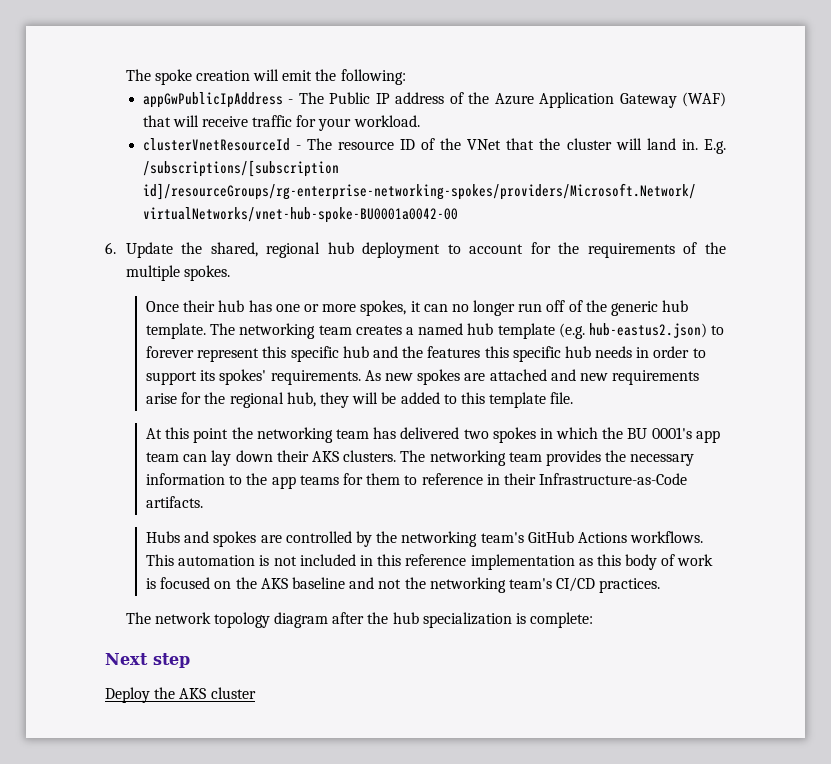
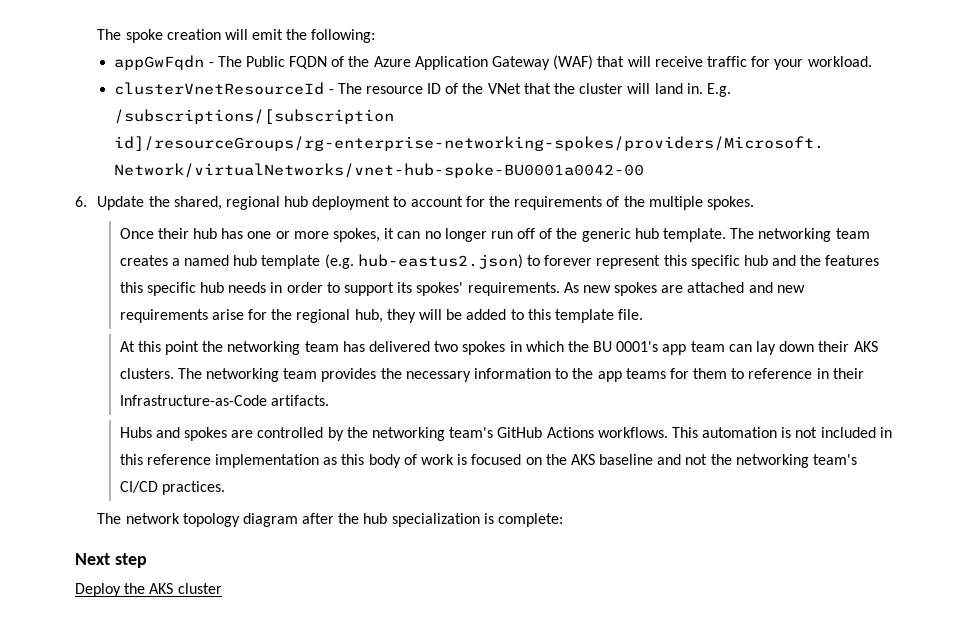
[142,92,283,108] appGwPublicIpAddress -> [114,55,205,70] appGwFqdn
[375,92,445,104] IP address -> [289,56,328,69] FQDN

